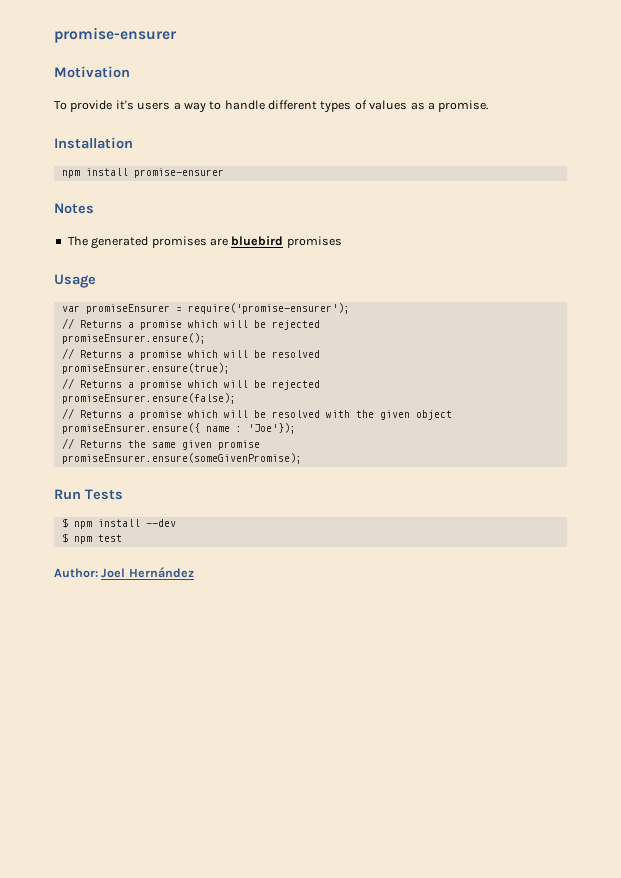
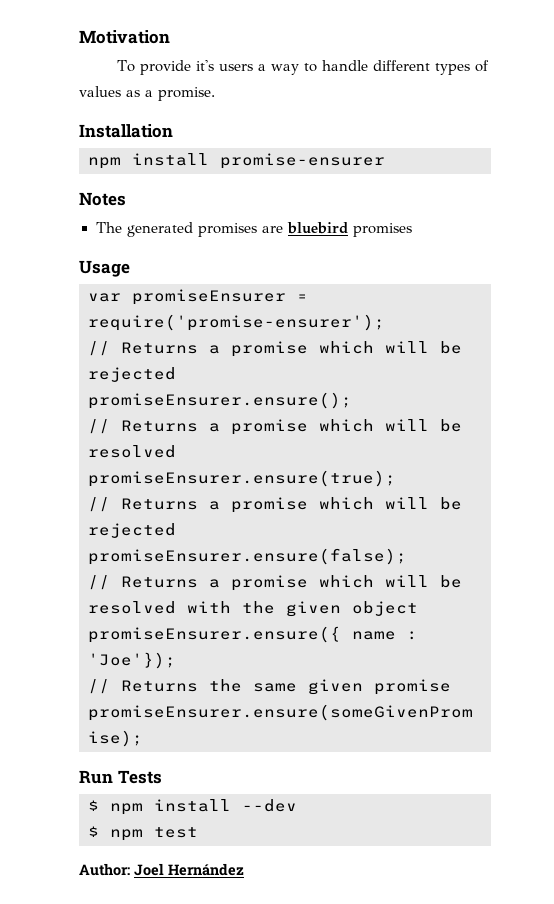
[54,27,176,43] promise-ensurer // -> (79, 37) none

